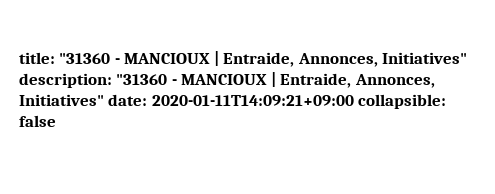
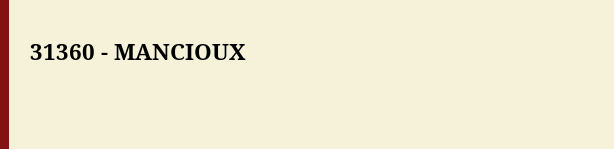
[19,51,468,67] [19,72,435,88] [19,94,447,109] [19,115,56,127] title: "31360 - MANCIOUX | Entraide, Annonces, Initiatives" description: "31360 - MANCIOUX | Entraide, Annonces, Initiatives" date: 2020-01-11T14:09:21+09:00 collapsible: false -> [30,44,247,60] 31360 - MANCIOUX

